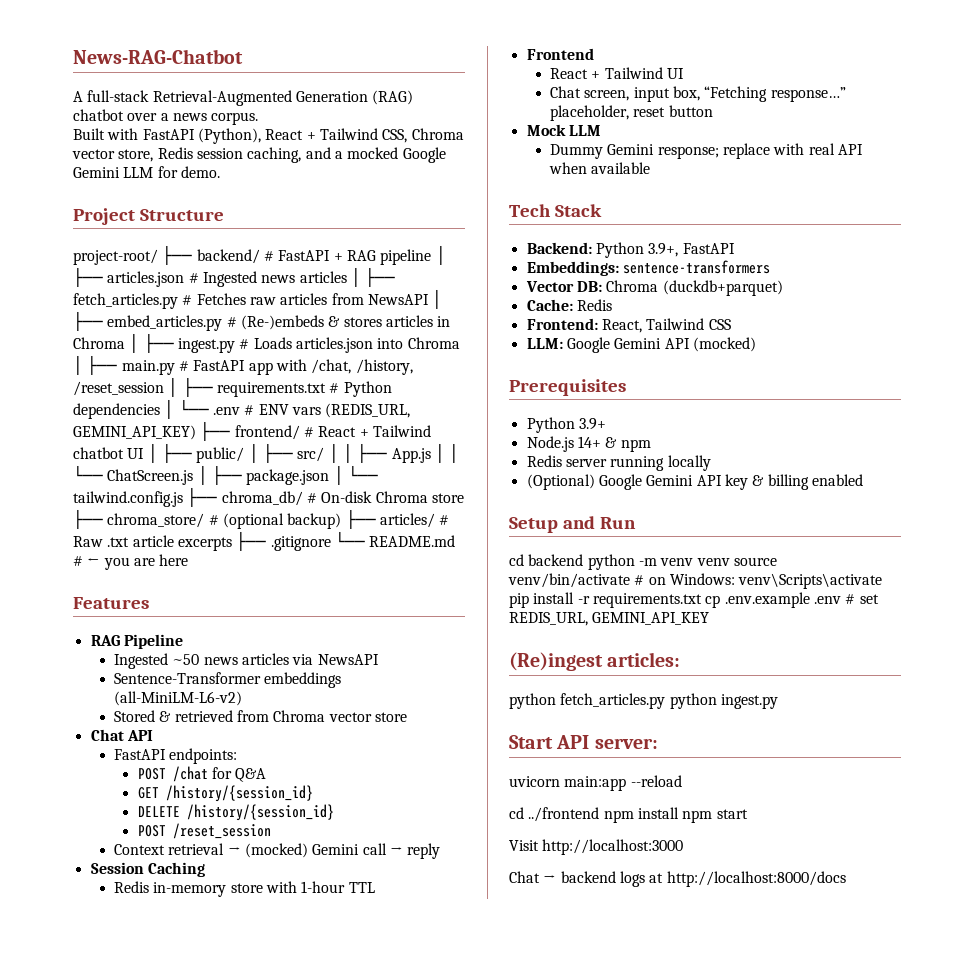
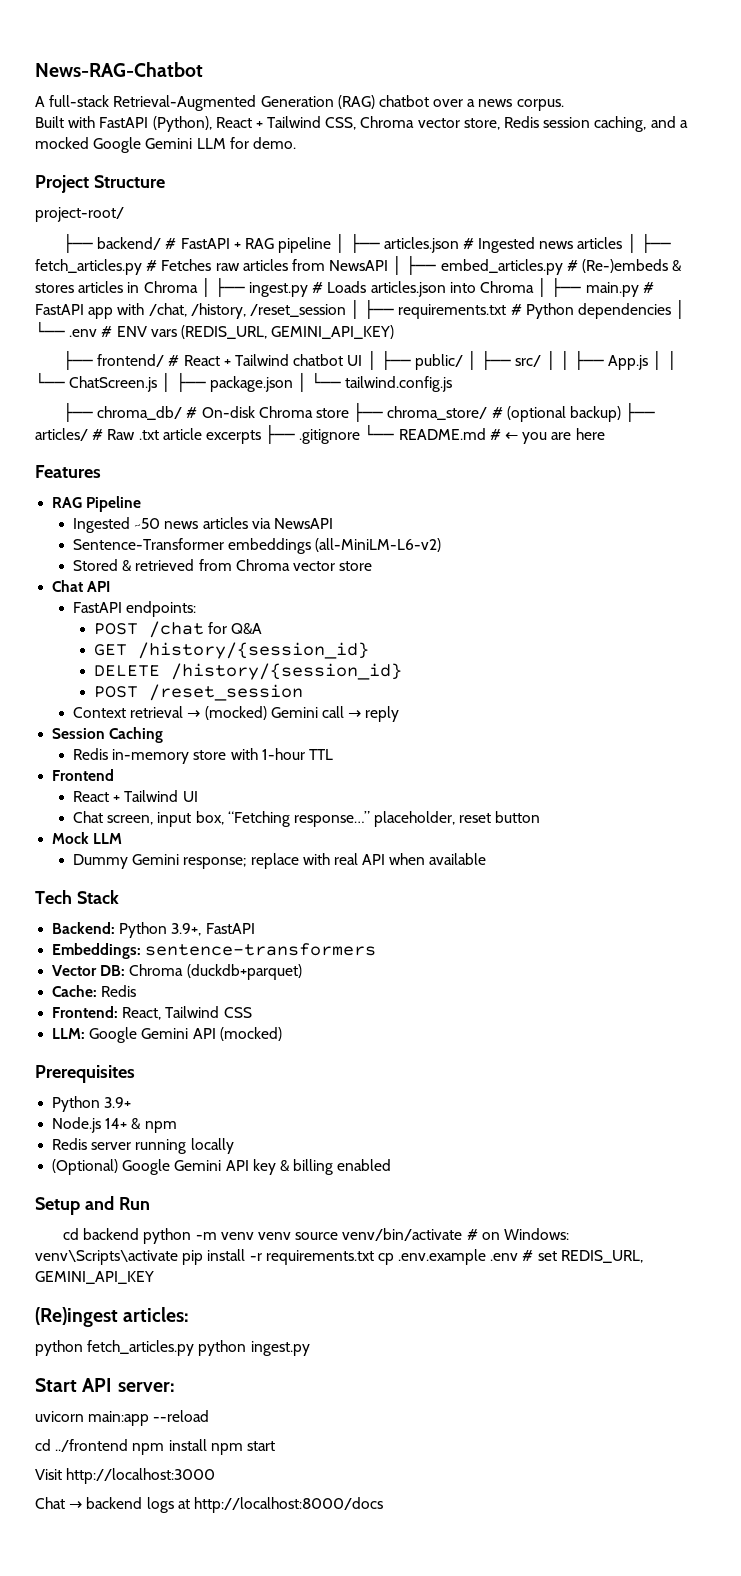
(158, 257) none -> (124, 214) //
(196, 432) none -> (395, 332) //
(183, 499) none -> (453, 384) //

